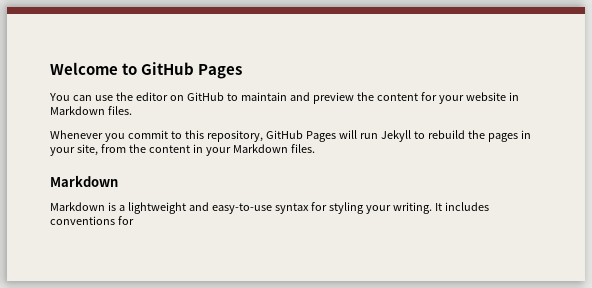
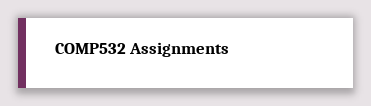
[50,62,243,79] [49,92,519,104] [50,106,132,115] [50,130,531,142] [50,144,315,156] [50,175,118,187] [50,202,489,214] [50,216,134,225] Welcome to GitHub Pages // You can use the editor on GitHub to maintain and preview the content for your website in Markdown files. // Whenever you commit to this repository, GitHub Pages will run Jekyll to rebuild the pages in your site, from the content in your Markdown files. // Markdown // Markdown is a lightweight and easy-to-use syntax for styling your writing. It includes conventions for -> [55,42,230,57] COMP532 Assignments

